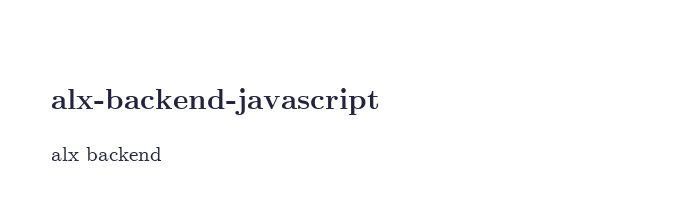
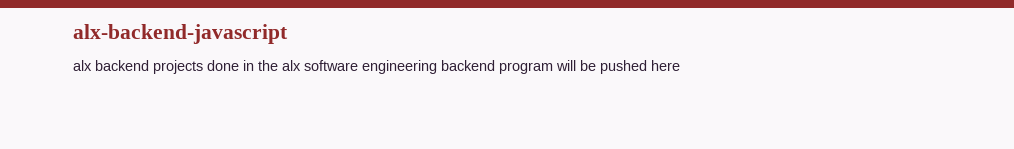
(162, 154) none -> [153,60,680,74] projects done in the alx software engineering backend program will be pushed here

